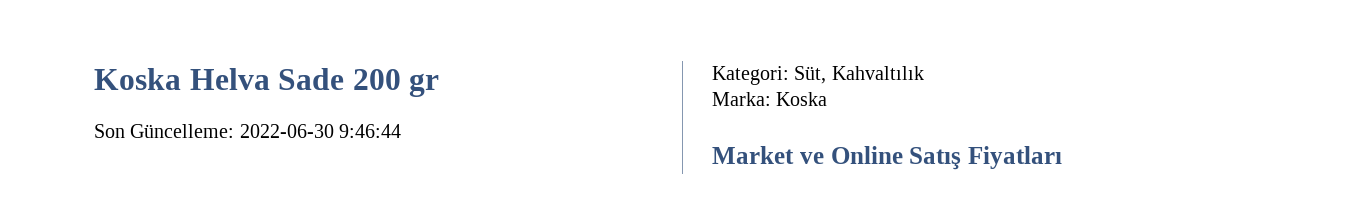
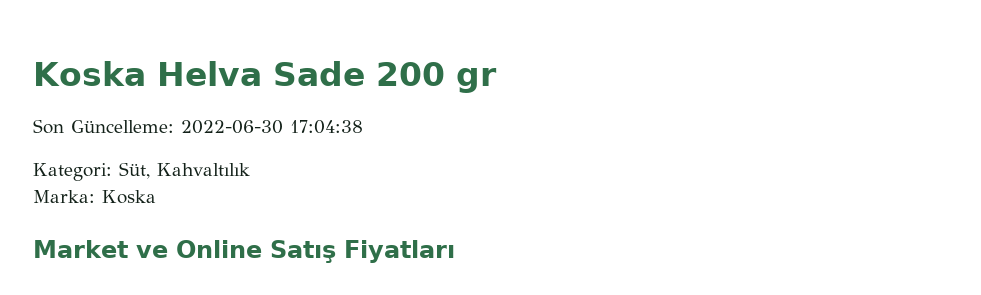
[339,124,402,138] 9:46:44 -> [290,120,363,134] 17:04:38

